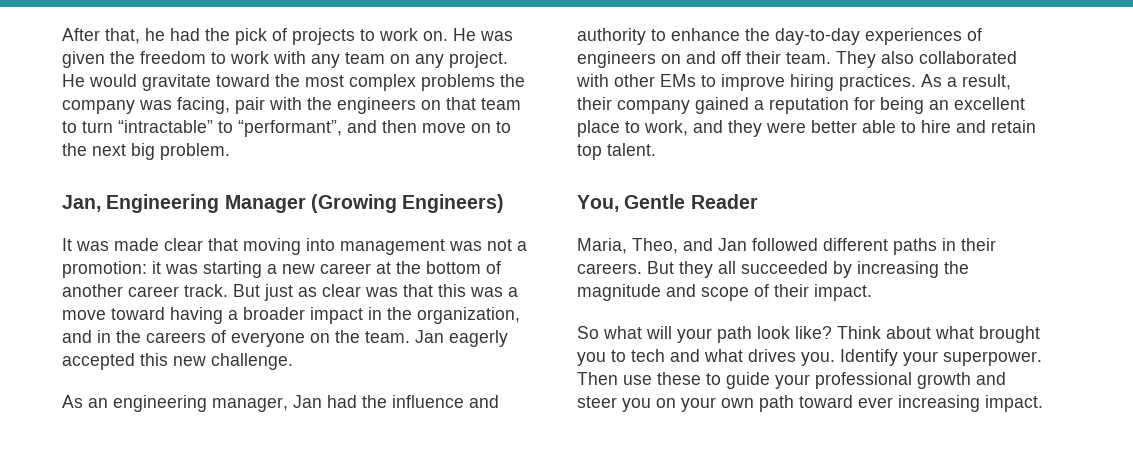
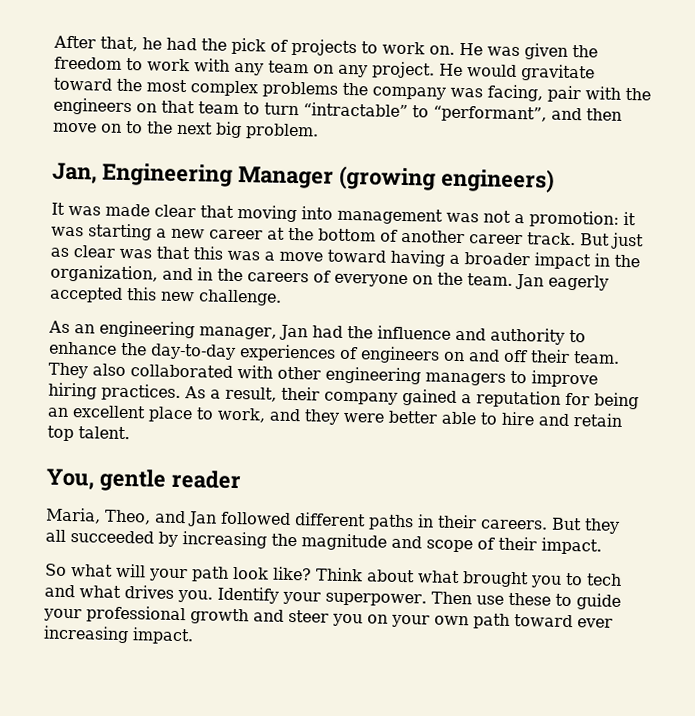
[310,194,505,213] (Growing Engineers) -> [338,165,555,193] (growing engineers)
[660,74,696,87] EMs -> [325,366,506,386] engineering managers
[624,194,758,209] Gentle Reader -> [98,468,241,492] gentle reader

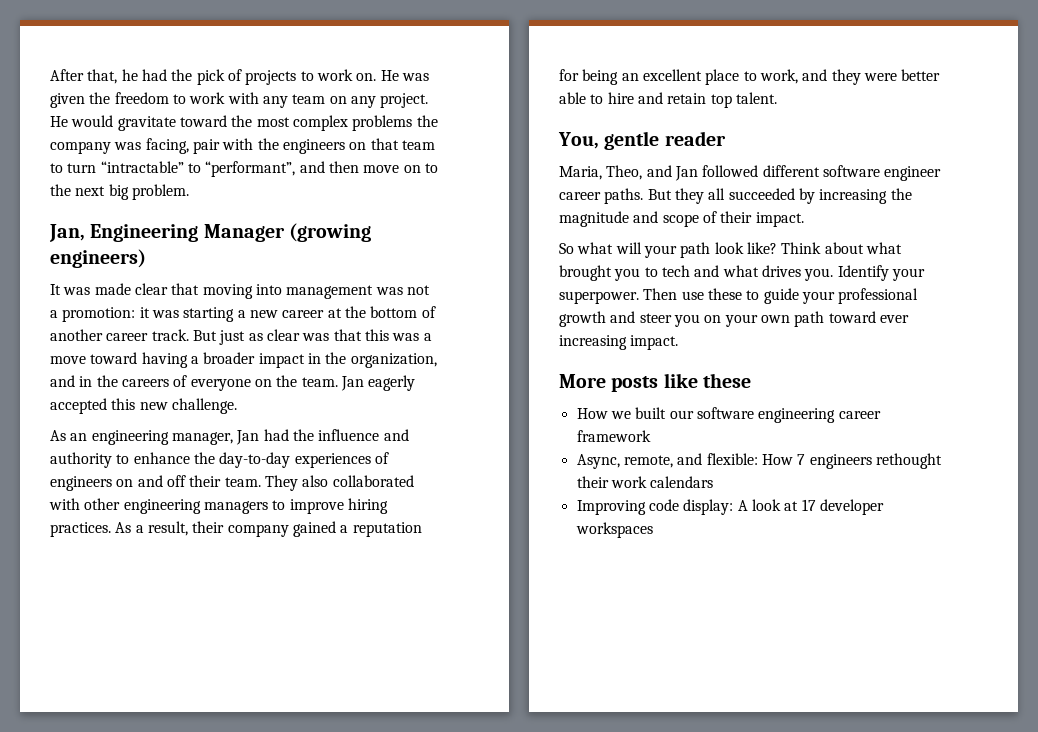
[368,514,548,531] paths in their careers. -> [822,165,942,181] [559,188,644,204] software engineer career paths.
(194, 636) none -> [559,373,752,392] [576,407,881,423] [576,430,651,442] [576,453,942,469] [576,476,714,488] [576,499,884,515] [575,522,653,538] // More posts like these // How we built our software engineering career framework // Async, remote, and flexible: How 7 engineers rethought their work calendars // Improving code display: A look at 17 developer workspaces

